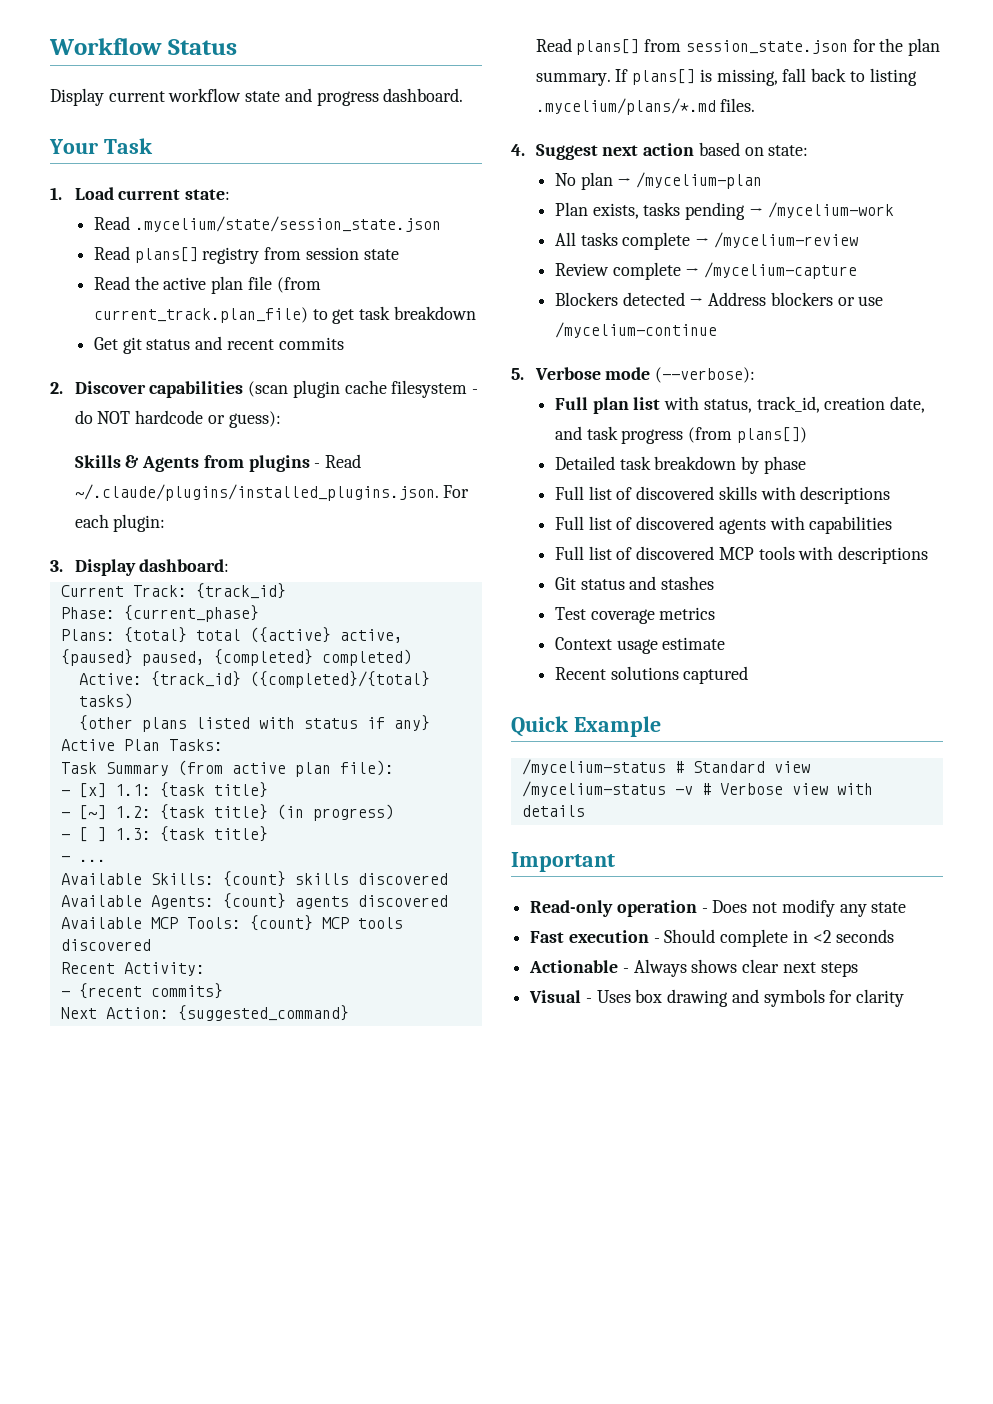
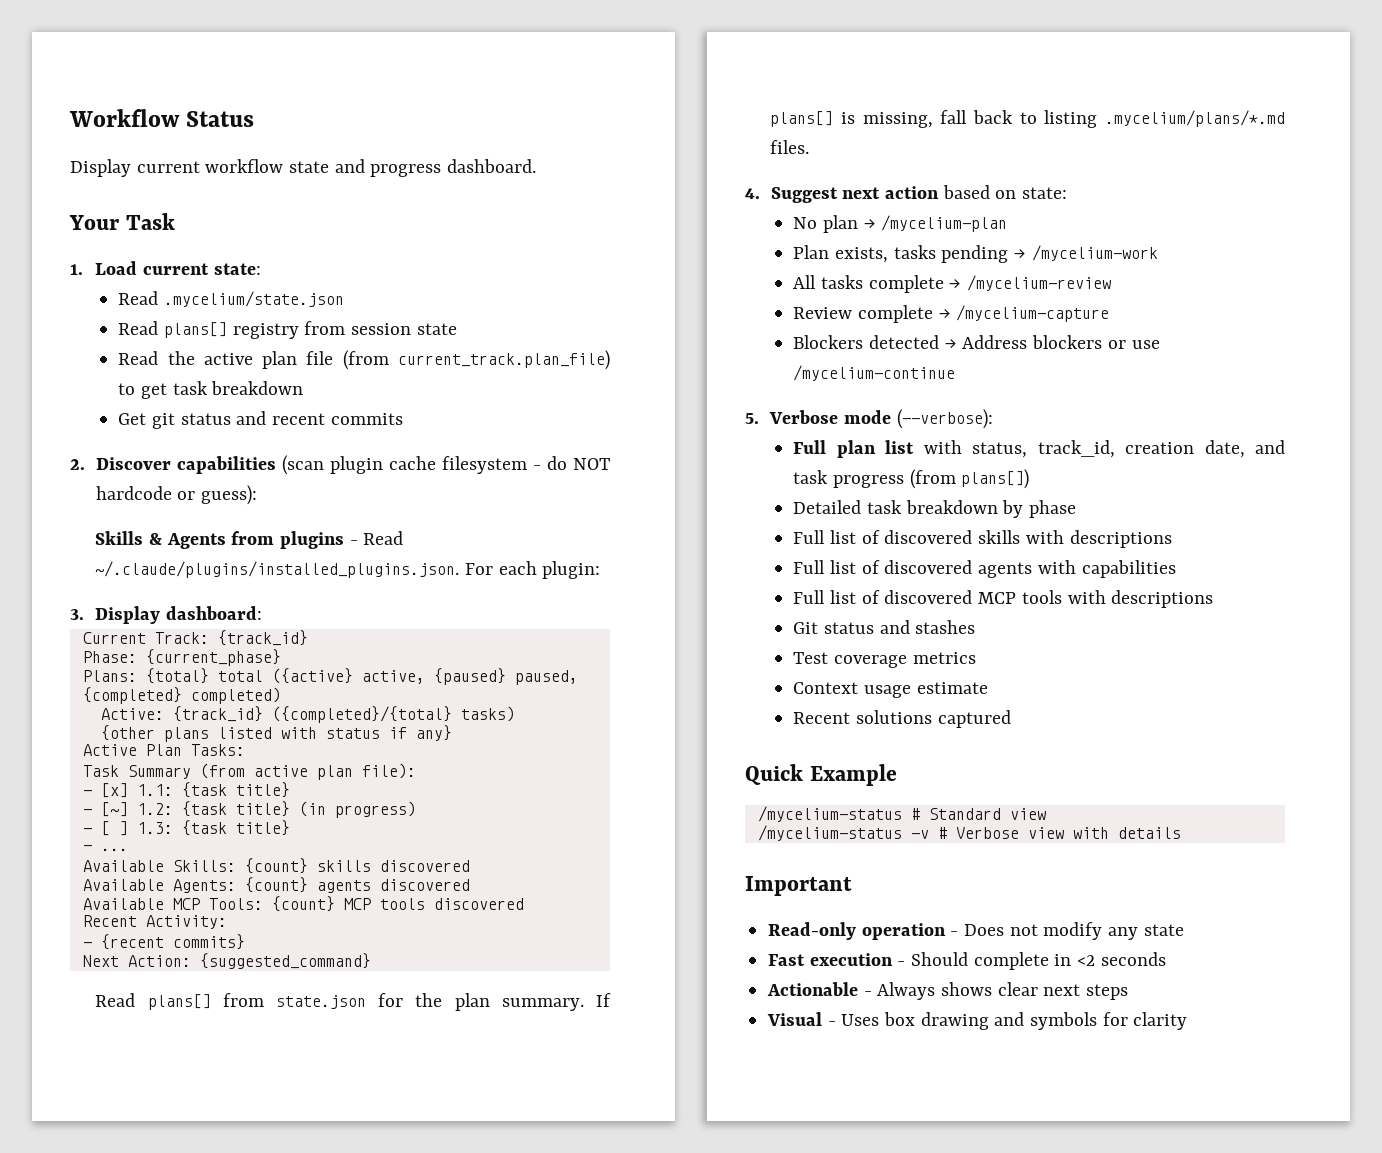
[134,216,441,232] .mycelium/state/session_state.json -> [164,291,345,307] .mycelium/state.json
[685,40,848,54] session_state.json -> [275,995,366,1009] state.json

